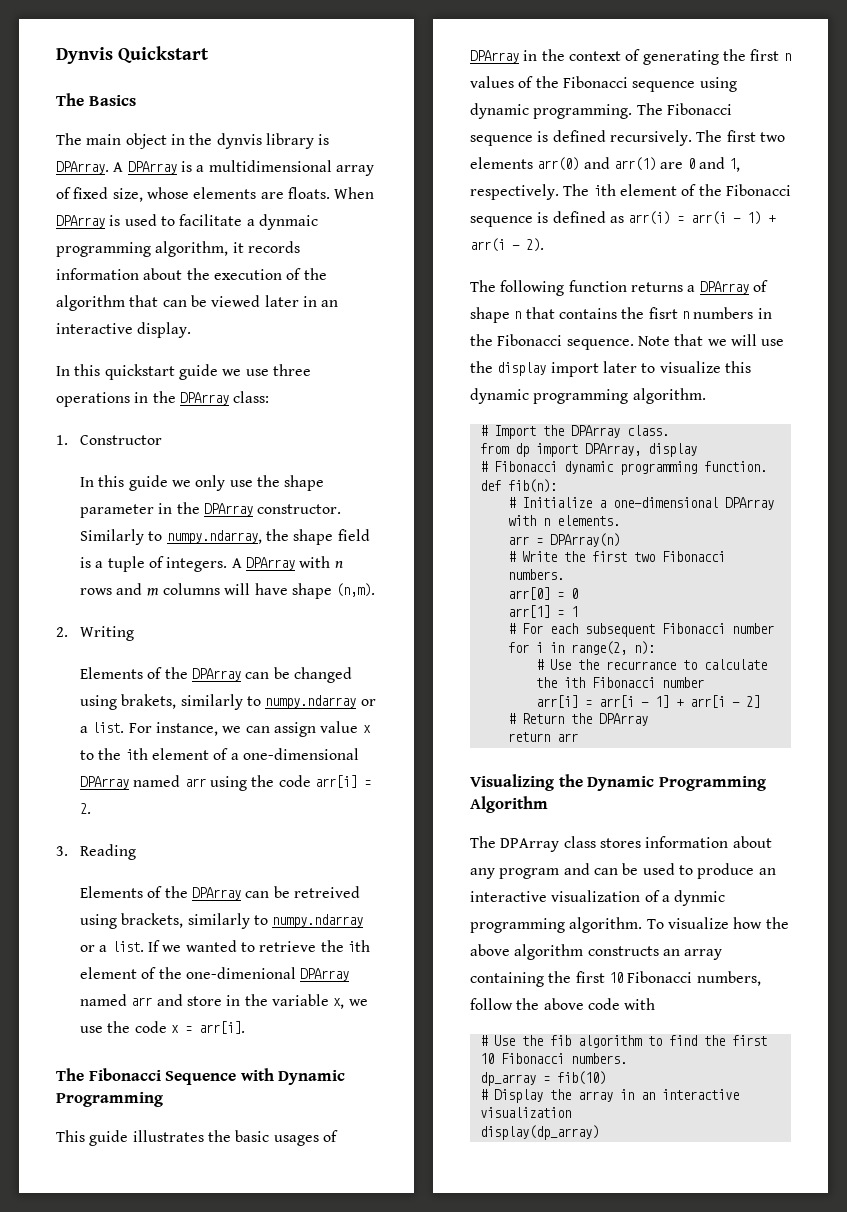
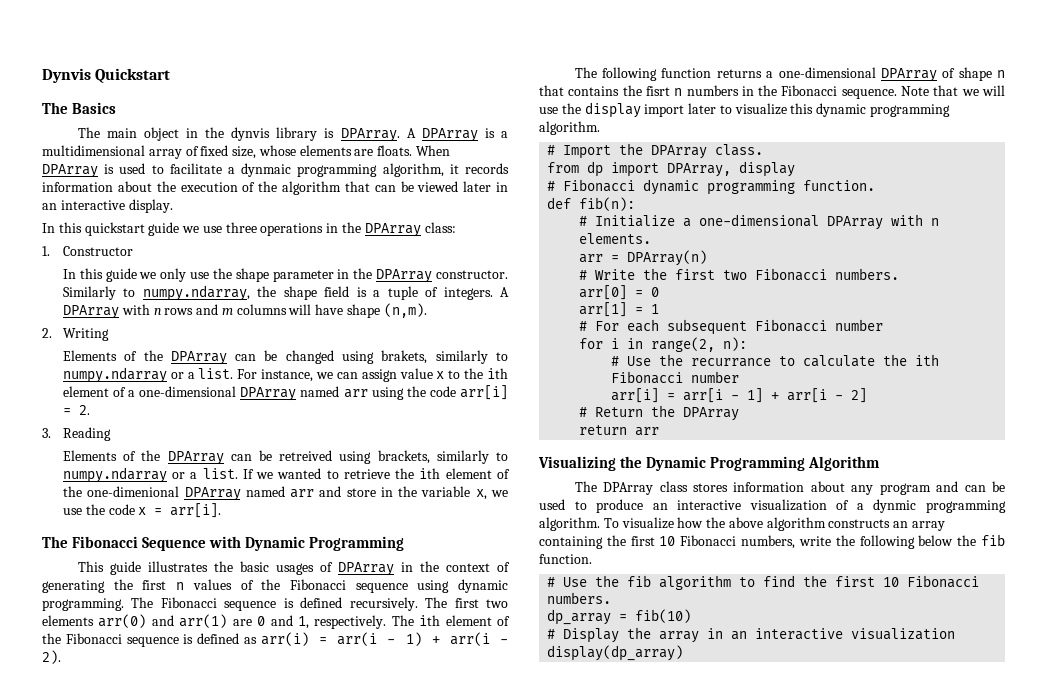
(696, 288) none -> [778,67,876,78] one-dimensional
[470,998,656,1010] follow the above code with -> [798,534,1005,549] [539,554,592,564] write the following below the fib function.

